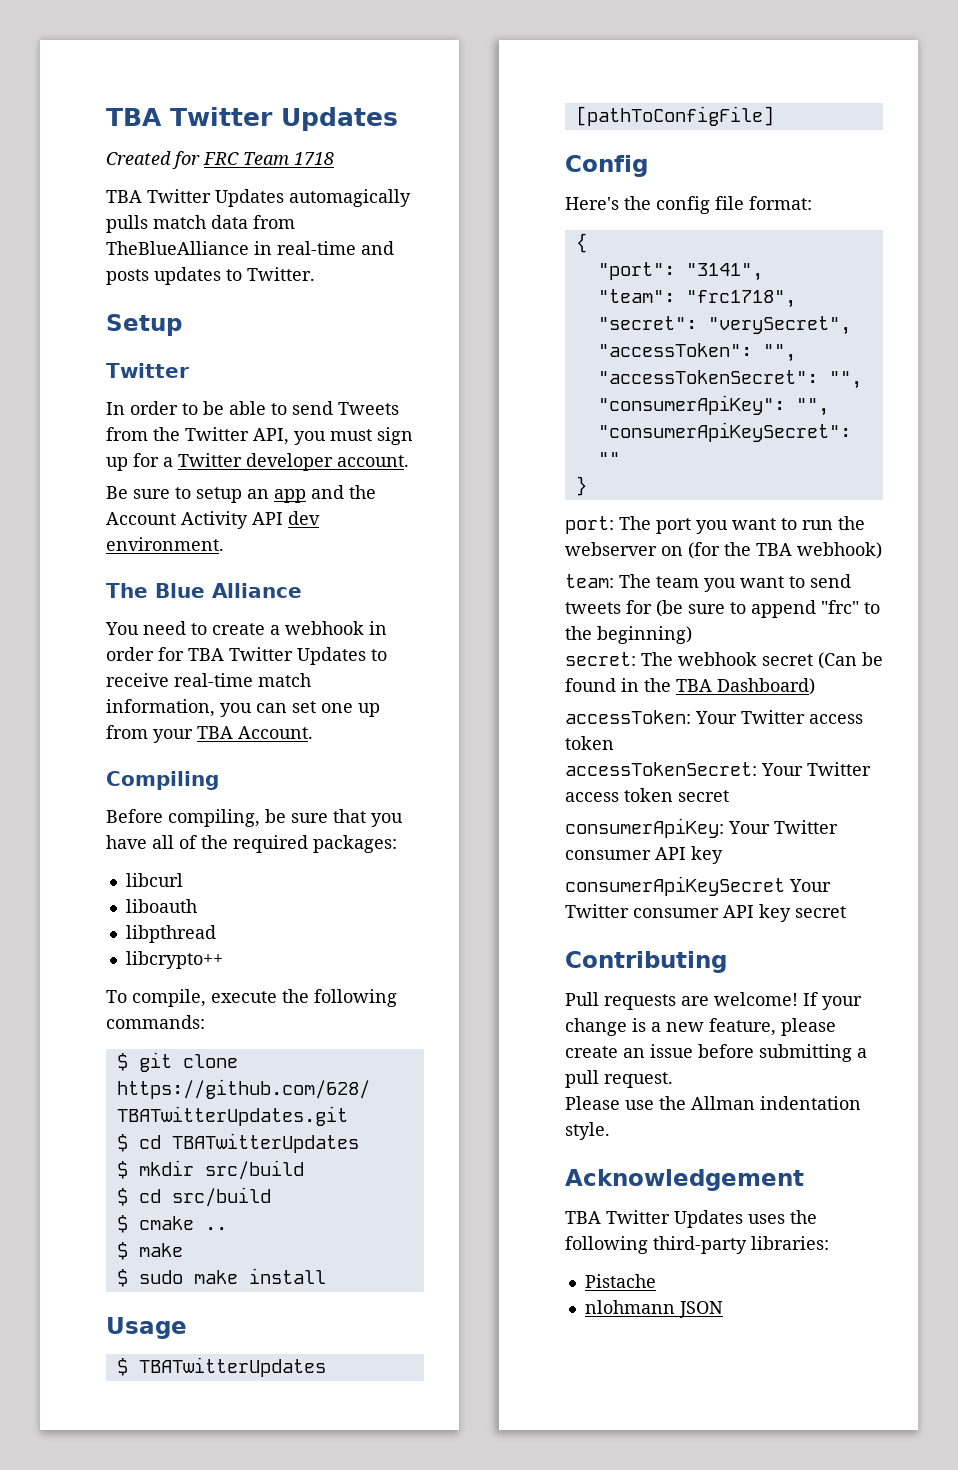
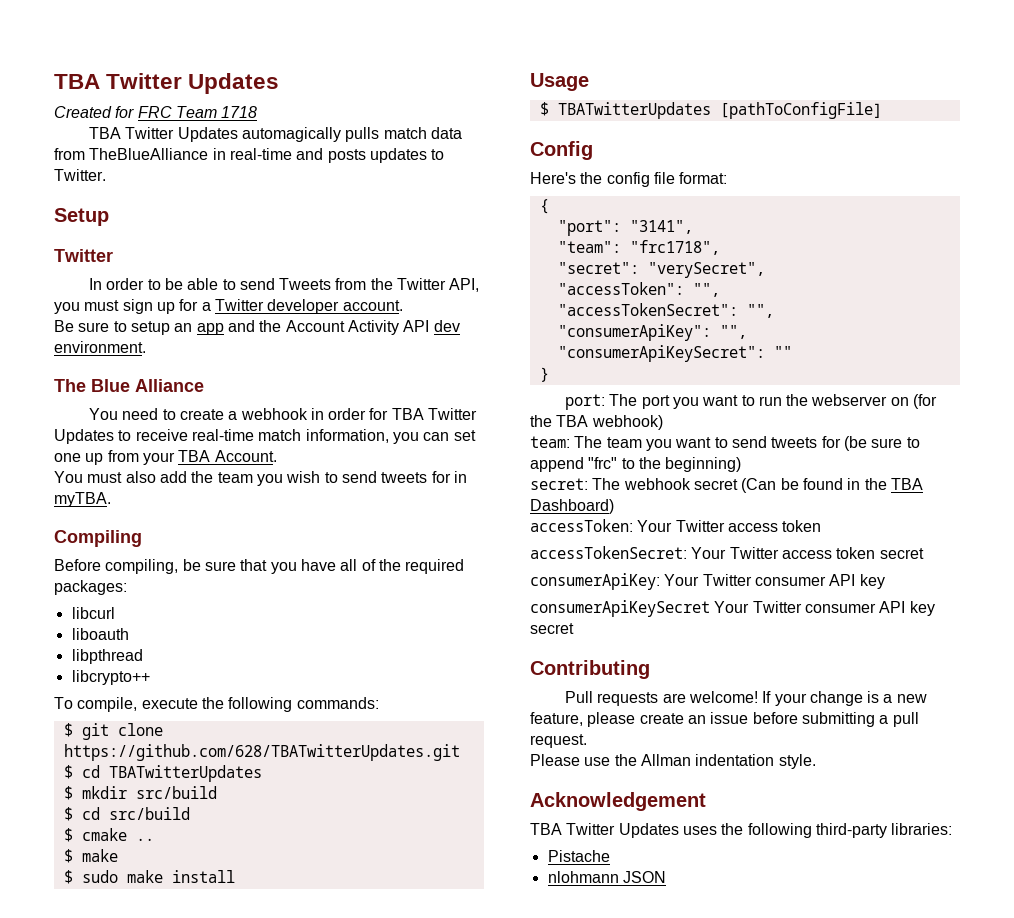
(313, 732) none -> [54,471,467,486] [54,492,111,507] // You must also add the team you wish to send tweets for in myTBA.

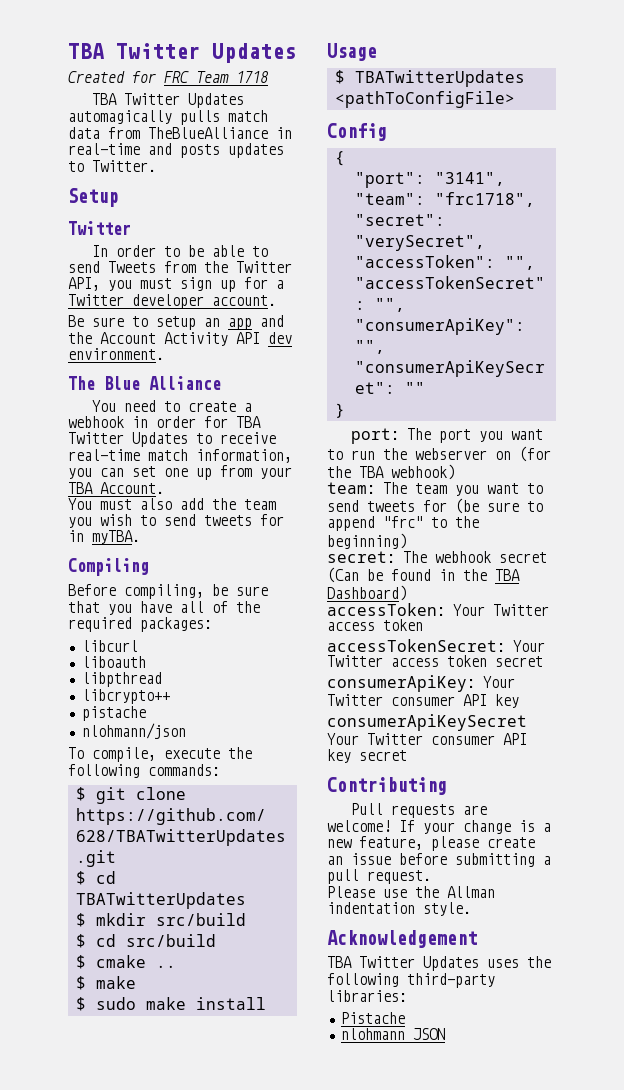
(150, 677) none -> [81,706,146,721] [81,723,186,739] // pistache // nlohmann/json
[719,102,882,119] [pathToConfigFile] -> [334,91,515,108] <pathToConfigFile>
[530,172,728,187] // Here's the config file format: -> (387, 132) none

